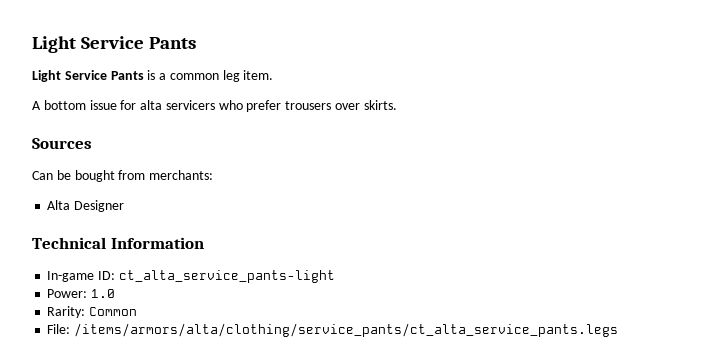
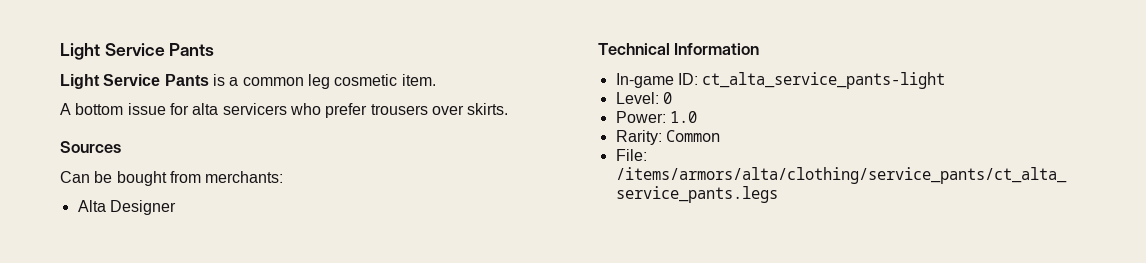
(240, 76) none -> [334,74,398,86] cosmetic
(335, 276) none -> [615,92,672,104] // Level: 0

